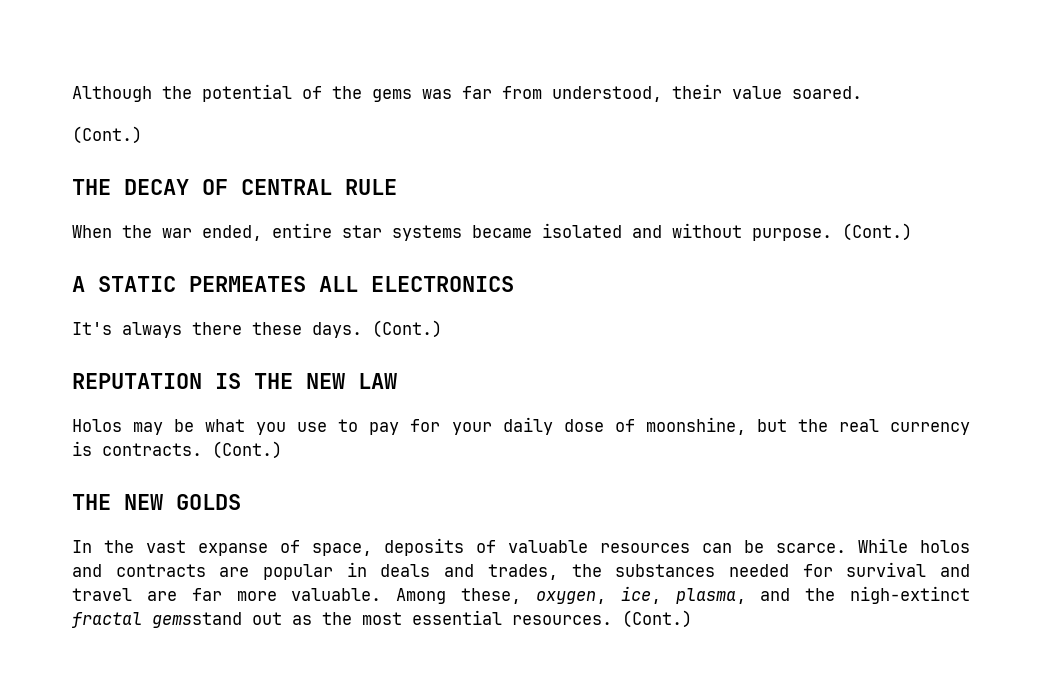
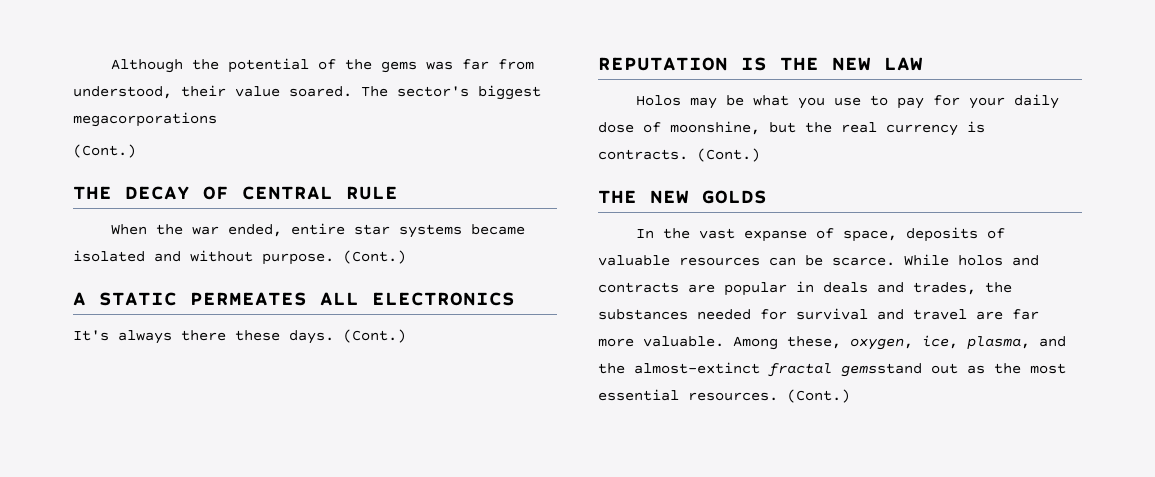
(862, 92) none -> [361,85,541,100] [73,112,217,127] The sector's biggest megacorporations
[850,586,971,604] nigh-extinct -> [634,362,760,374] almost-extinct

